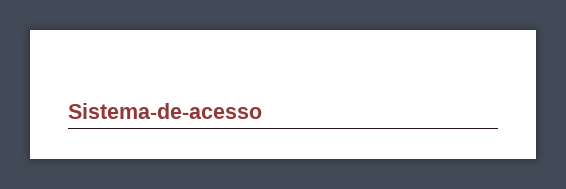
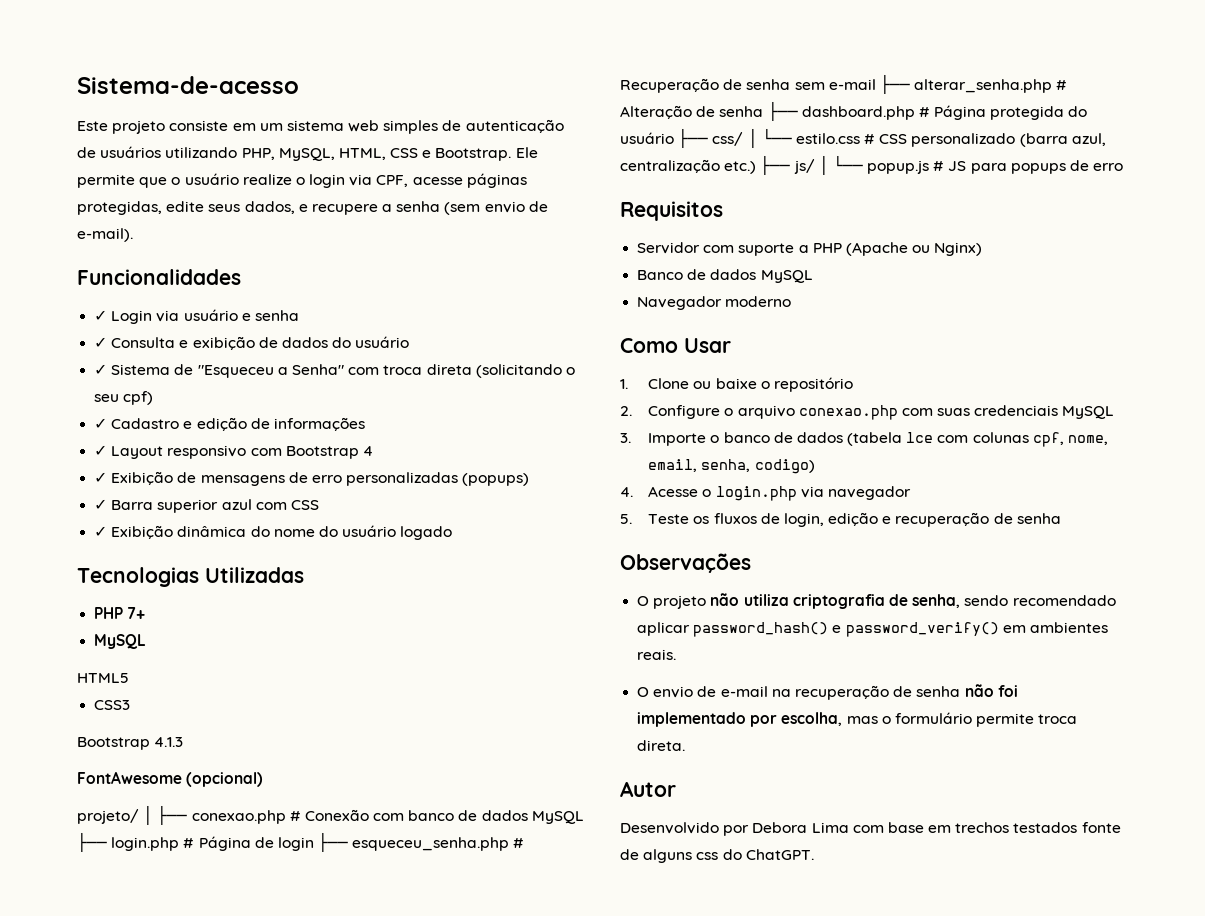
(262, 111) none -> [77,119,564,134] [77,146,538,161] [77,173,527,188] [77,201,548,215] [77,228,133,242] [77,269,241,285] [94,309,299,324] [94,336,410,350] [94,364,575,378] [94,391,154,405] [94,417,365,431] [94,445,373,459] [94,471,530,486] [94,499,319,513] [94,525,453,540] [77,567,304,587] [94,607,146,619] [94,634,147,649] [77,673,129,683] [94,700,131,710] [77,737,184,750] [77,771,264,787] [77,805,584,825] [77,832,525,852] [620,74,1068,94] [620,101,1088,121] [620,128,1106,148] [620,155,1124,175] [620,201,723,221] [637,242,983,256] [637,269,813,283] [637,296,792,310] [620,338,731,353] [620,377,853,392] [620,405,1115,420] [620,432,1109,447] [648,459,815,474] [620,486,911,501] [620,512,1061,527] [620,553,751,573] [637,593,1116,609] [637,622,1108,637] [637,649,677,660] [637,684,1018,700] [637,712,1078,727] [637,740,686,751] [620,781,676,797] [620,822,1121,836] [620,849,814,863] // Este projeto consiste em um sistema web simples de autenticação de usuários utilizando PHP, MySQL, HTML, CSS e Bootstrap. Ele permite que o usuário realize o login via CPF, acesse páginas protegidas, edite seus dados, e recupere a senha (sem envio de e-mail). // Funcionalidades // ✓ Login via usuário e senha // ✓ Consulta e exibição de dados do usuário // ✓ Sistema de "Esqueceu a Senha" com troca direta (solicitando o seu cpf) // ✓ Cadastro e edição de informações // ✓ Layout responsivo com Bootstrap 4 // ✓ Exibição de mensagens de erro personalizadas (popups) // ✓ Barra superior azul com CSS // ✓ Exibição dinâmica do nome do usuário logado // Tecnologias Utilizadas // PHP 7+ // MySQL // HTML5 // CSS3 // Bootstrap 4.1.3 // FontAwesome (opcional) // projeto/ │ ├── conexao.php # Conexão com banco de dados MySQL ├── login.php # Página de login ├── esqueceu_senha.php # Recuperação de senha sem e-mail ├── alterar_senha.php # Alteração de senha ├── dashboard.php # Página protegida do usuário ├── css/ │ └── estilo.css # CSS personalizado (barra azul, centralização etc.) ├── js/ │ └── popup.js # JS para popups de erro // Requisitos // Servidor com suporte a PHP (Apache ou Nginx) // Banco de dados MySQL // Navegador moderno // Como Usar // 1. Clone ou baixe o repositório // 2. Configure o arquivo conexao.php com suas credenciais MySQL // 3. Importe o banco de dados (tabela lce com colunas cpf, nome, email, senha, codigo) // 4. Acesse o login.php via navegador // 5. Teste os fluxos de login, edição e recuperação de senha // Observações // O projeto não utiliza criptografia de senha, sendo recomendado aplicar password_hash() e password_verify() em ambientes reais. // O envio de e-mail na recuperação de senha não foi implementado por escolha, mas o formulário permite troca direta. // Autor // Desenvolvido por Debora Lima com base em trechos testados fonte de alguns css do ChatGPT.

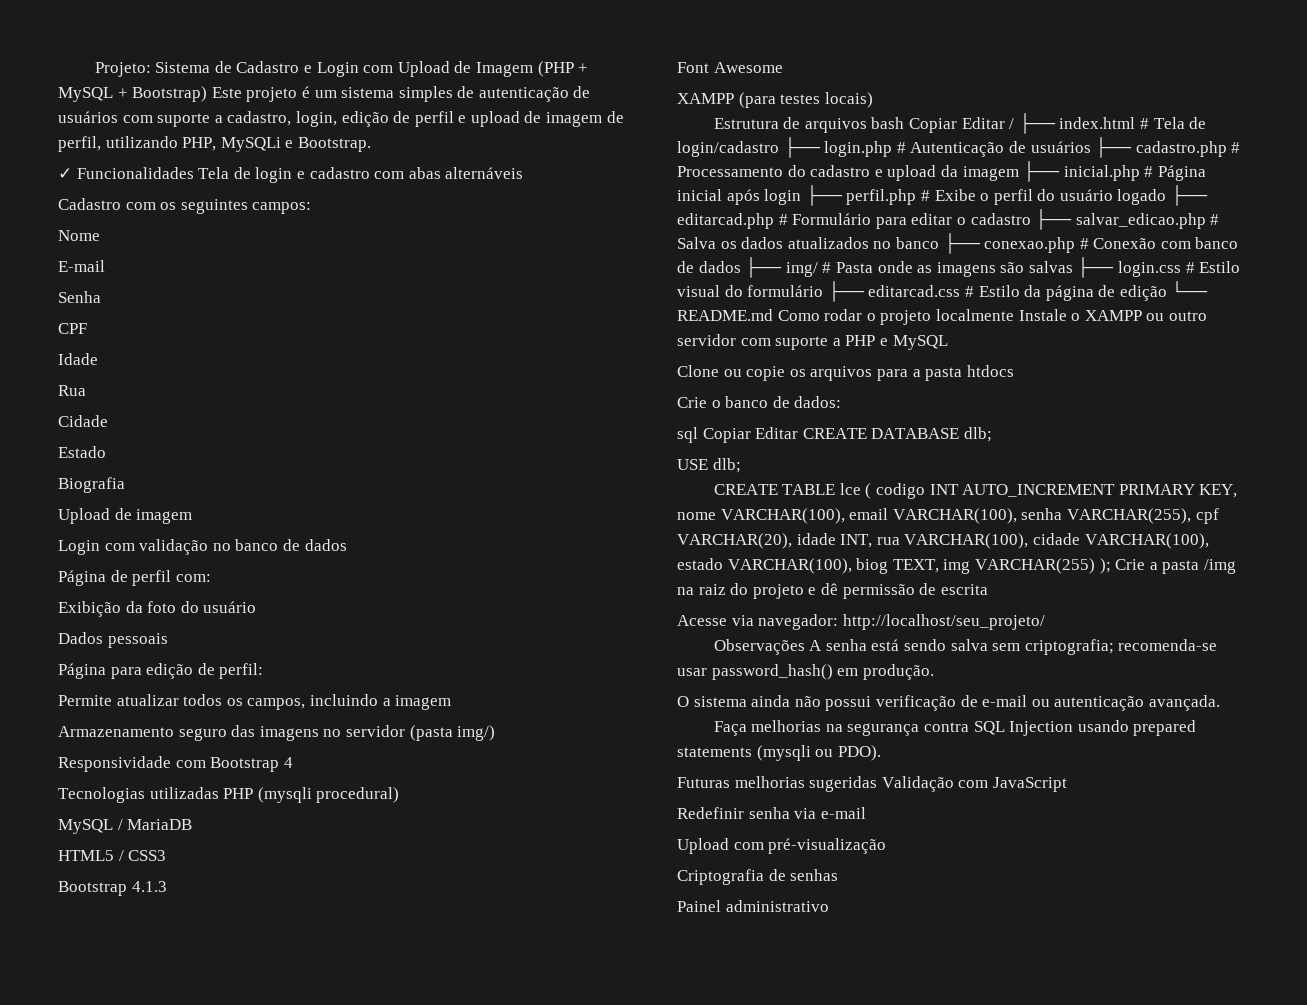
[77,76,299,94] [77,120,256,134] Sistema-de-acesso // Este projeto consiste em -> [94,61,589,77] [58,86,310,102] Projeto: Sistema de Cadastro e Login com Upload de Imagem (PHP + MySQL + Bootstrap) Este projeto é
[348,120,380,132] web -> (395, 92) none
[165,147,538,161] [77,173,527,188] [77,201,548,215] [77,228,133,242] [77,269,241,285] [94,309,299,324] [94,336,410,350] [94,364,575,378] [94,391,154,405] [94,417,365,431] [94,445,373,459] [94,471,530,486] [94,499,319,513] [94,525,453,540] [77,567,304,587] [94,607,146,619] [94,634,147,649] utilizando PHP, MySQL, HTML, CSS e Bootstrap. Ele permite que o usuário realize o login via CPF, acesse páginas protegidas, edite seus dados, e recupere a senha (sem envio de e-mail). // Funcionalidades // ✓ Login via usuário e senha // ✓ Consulta e exibição de dados do usuário // ✓ Sistema de "Esqueceu a Senha" com troca direta (solicitando o seu cpf) // ✓ Cadastro e edição de informações // ✓ Layout responsivo com Bootstrap 4 // ✓ Exibição de mensagens de erro personalizadas (popups) // ✓ Barra superior azul com CSS // ✓ Exibição dinâmica do nome do usuário logado // Tecnologias Utilizadas // PHP 7+ // MySQL -> [122,111,624,127] [58,136,371,152] [58,167,524,183] [58,198,312,214] [58,230,100,241] [58,260,105,272] [58,291,101,303] [58,323,87,334] [58,353,98,365] [58,385,86,396] [58,415,108,427] [58,446,106,458] [58,477,125,493] [58,508,193,524] [58,539,347,555] [58,570,211,586] [58,601,257,617] [58,632,168,648] [58,663,264,679] [58,694,452,710] [58,725,496,741] [58,756,293,772] [58,787,400,803] [58,819,193,834] com suporte a cadastro, login, edição de perfil e upload de imagem de perfil, utilizando PHP, MySQLi e Bootstrap. // ✓ Funcionalidades Tela de login e cadastro com abas alternáveis // Cadastro com os seguintes campos: // Nome // E-mail // Senha // CPF // Idade // Rua // Cidade // Estado // Biografia // Upload de imagem // Login com validação no banco de dados // Página de perfil com: // Exibição da foto do usuário // Dados pessoais // Página para edição de perfil: // Permite atualizar todos os campos, incluindo a imagem // Armazenamento seguro das imagens no servidor (pasta img/) // Responsividade com Bootstrap 4 // Tecnologias utilizadas PHP (mysqli procedural) // MySQL / MariaDB
(129, 678) // -> [118,850,124,861] /
[77,771,264,787] [77,805,154,825] FontAwesome (opcional) // projeto/ │ -> [677,62,783,73] [677,92,873,108] [713,113,1207,134] [677,137,1241,158] [677,161,1206,182] [677,185,1209,206] [677,209,1220,230] [677,237,939,249] Font Awesome // XAMPP (para testes locais) // Estrutura de arquivos bash Copiar Editar / ├── index.html # Tela de login/cadastro ├── login.php # Autenticação de usuários ├── cadastro.php # Processamento do cadastro e upload da imagem ├── inicial.php # Página inicial após login ├── perfil.php # Exibe o perfil do usuário logado ├── editarcad.php # Formulário para editar o cadastro ├── salvar_edicao.php # Salva os dados atualizados no banco
[531,811,584,824] [77,832,525,852] [620,74,1068,94] [620,101,1088,121] [620,128,1106,148] [620,155,1124,175] [620,201,723,221] [637,242,983,256] [637,269,813,283] [637,296,792,310] [620,338,731,353] [620,377,853,392] [620,405,1115,420] [620,432,1109,447] [648,459,815,474] [620,486,911,501] [620,512,1061,527] [620,553,751,573] [637,593,1116,609] [637,622,1108,637] [637,649,677,660] [637,684,1018,700] [637,712,1078,727] [637,740,686,751] [620,781,676,797] [620,822,1121,836] [620,849,814,863] MySQL ├── login.php # Página de login ├── esqueceu_senha.php # Recuperação de senha sem e-mail ├── alterar_senha.php # Alteração de senha ├── dashboard.php # Página protegida do usuário ├── css/ │ └── estilo.css # CSS personalizado (barra azul, centralização etc.) ├── js/ │ └── popup.js # JS para popups de erro // Requisitos // Servidor com suporte a PHP (Apache ou Nginx) // Banco de dados MySQL // Navegador moderno // Como Usar // 1. Clone ou baixe o repositório // 2. Configure o arquivo conexao.php com suas credenciais MySQL // 3. Importe o banco de dados (tabela lce com colunas cpf, nome, email, senha, codigo) // 4. Acesse o login.php via navegador // 5. Teste os fluxos de login, edição e recuperação de senha // Observações // O projeto não utiliza criptografia de senha, sendo recomendado aplicar password_hash() e password_verify() em ambientes reais. // O envio de e-mail na recuperação de senha não foi implementado por escolha, mas o formulário permite troca direta. // Autor // Desenvolvido por Debora Lima com base em trechos testados fonte de alguns css do ChatGPT. -> [745,257,1241,278] [677,281,1209,302] [677,309,1207,325] [677,334,948,350] [677,365,1014,381] [677,396,842,408] [677,427,992,443] [677,458,741,473] [713,483,1238,499] [677,508,1219,524] [677,533,1209,549] [677,558,1236,574] [677,583,988,599] [677,614,1045,630] [713,639,1218,655] [677,664,934,680] [677,695,1220,711] [713,720,1197,736] [677,745,881,761] [677,776,1067,792] [677,807,866,819] [677,838,887,854] [677,869,839,885] [677,900,829,912] ├── img/ # Pasta onde as imagens são salvas ├── login.css # Estilo visual do formulário ├── editarcad.css # Estilo da página de edição └── README.md Como rodar o projeto localmente Instale o XAMPP ou outro servidor com suporte a PHP e MySQL // Clone ou copie os arquivos para a pasta htdocs // Crie o banco de dados: // sql Copiar Editar CREATE DATABASE dlb; // USE dlb; // CREATE TABLE lce ( codigo INT AUTO_INCREMENT PRIMARY KEY, nome VARCHAR(100), email VARCHAR(100), senha VARCHAR(255), cpf VARCHAR(20), idade INT, rua VARCHAR(100), cidade VARCHAR(100), estado VARCHAR(100), biog TEXT, img VARCHAR(255) ); Crie a pasta /img na raiz do projeto e dê permissão de escrita // Acesse via navegador: http://localhost/seu_projeto/ // Observações A senha está sendo salva sem criptografia; recomenda-se usar password_hash() em produção. // O sistema ainda não possui verificação de e-mail ou autenticação avançada. // Faça melhorias na segurança contra SQL Injection usando prepared statements (mysqli ou PDO). // Futuras melhorias sugeridas Validação com JavaScript // Redefinir senha via e-mail // Upload com pré-visualização // Criptografia de senhas // Painel administrativo

